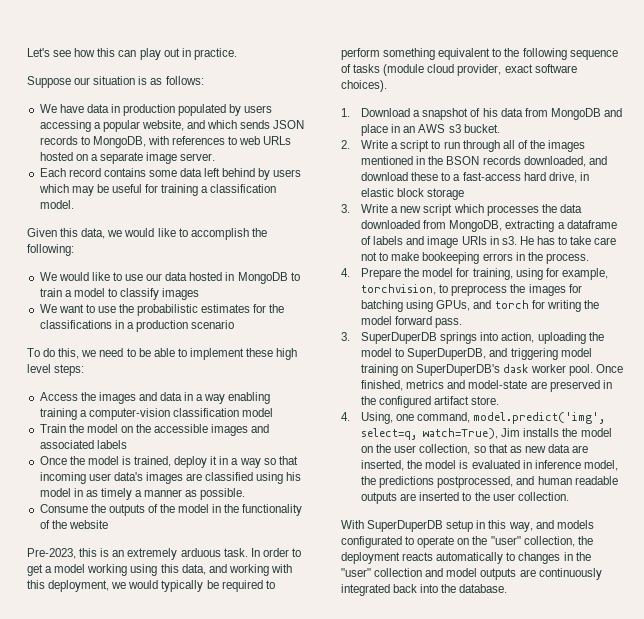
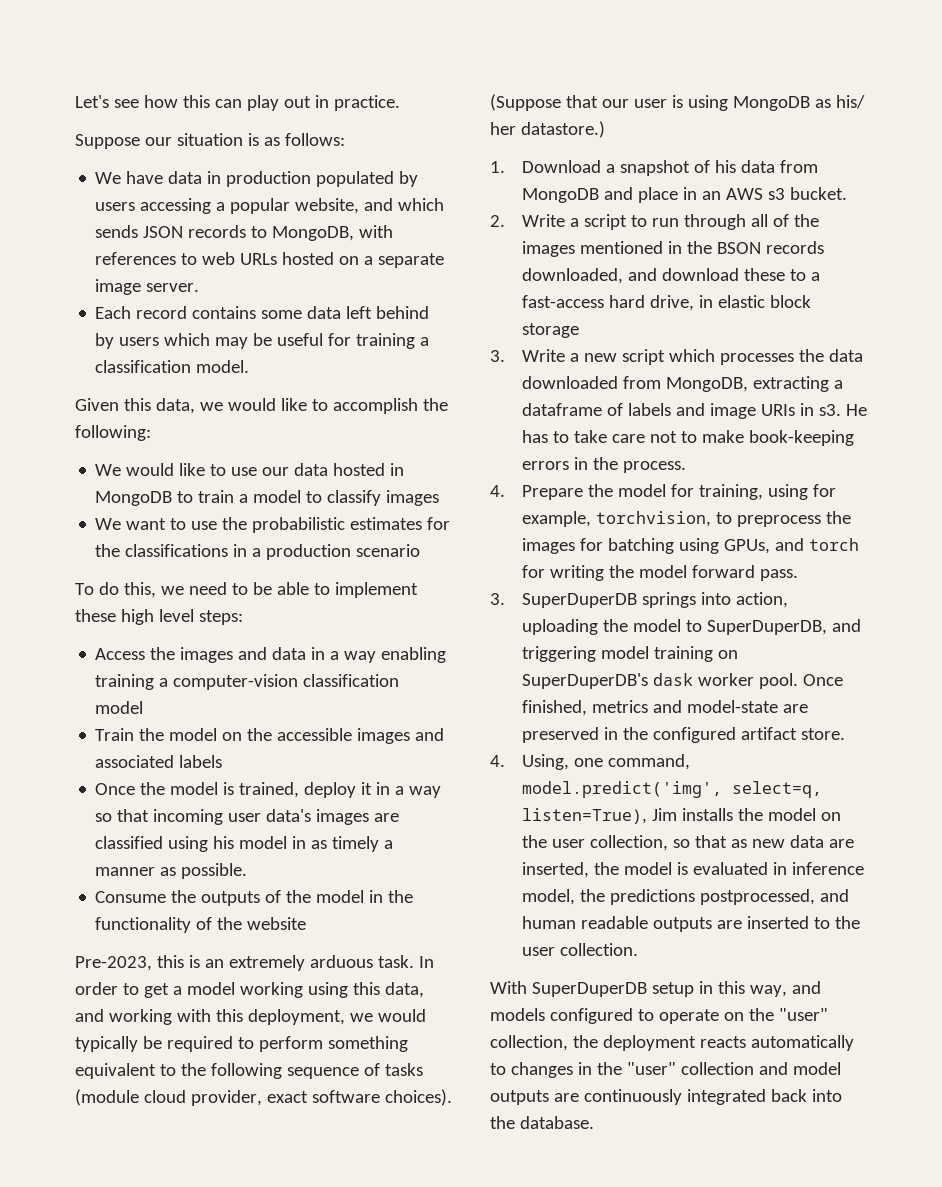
(387, 86) none -> [490,94,865,111] [490,121,605,138] (Suppose that our user is using MongoDB as his/ her datastore.)
[422,252,480,264] bookeeping -> [748,430,854,446] book-keeping
[423,428,499,439] watch=True), -> [521,808,647,824] listen=True),
[341,536,402,548] configurated -> [549,1008,633,1024] configured

